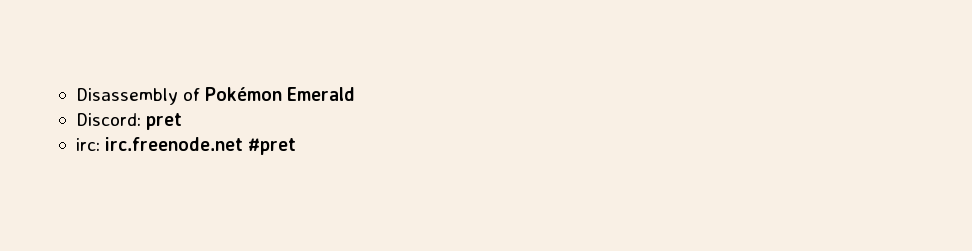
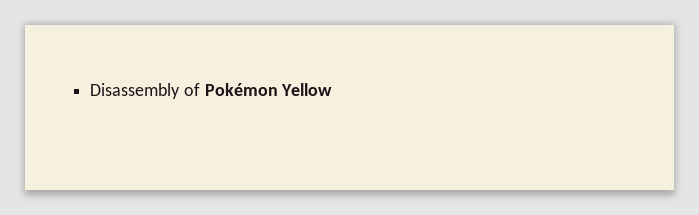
[287,87,356,101] [75,113,183,130] [75,137,297,155] Emerald // Discord: pret // irc: irc.freenode.net #pret -> [281,83,333,96] Yellow

